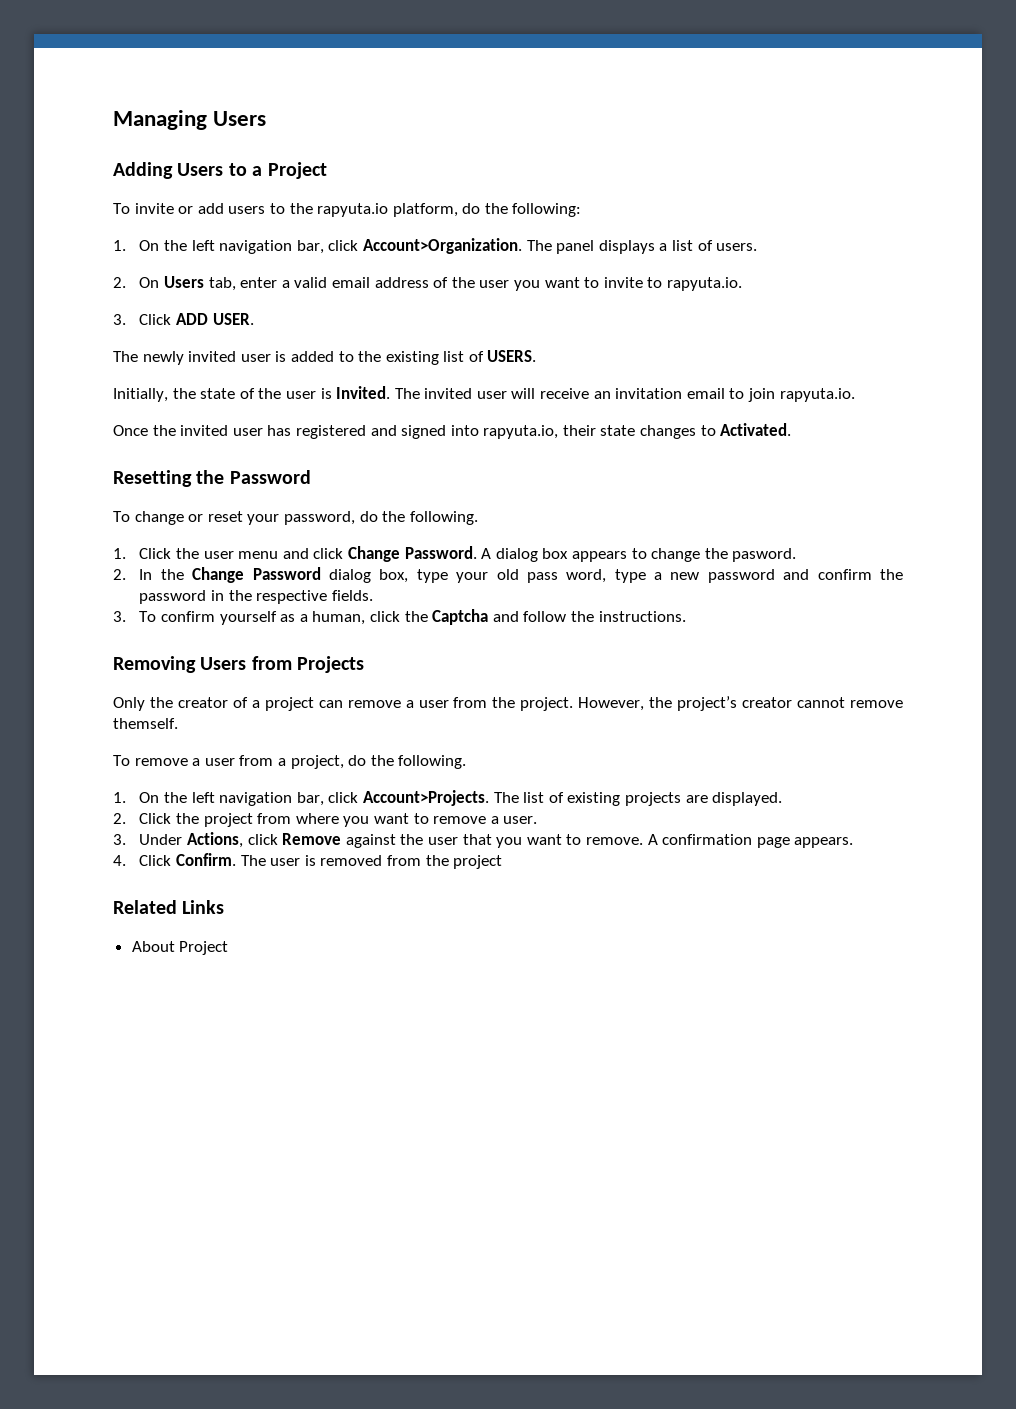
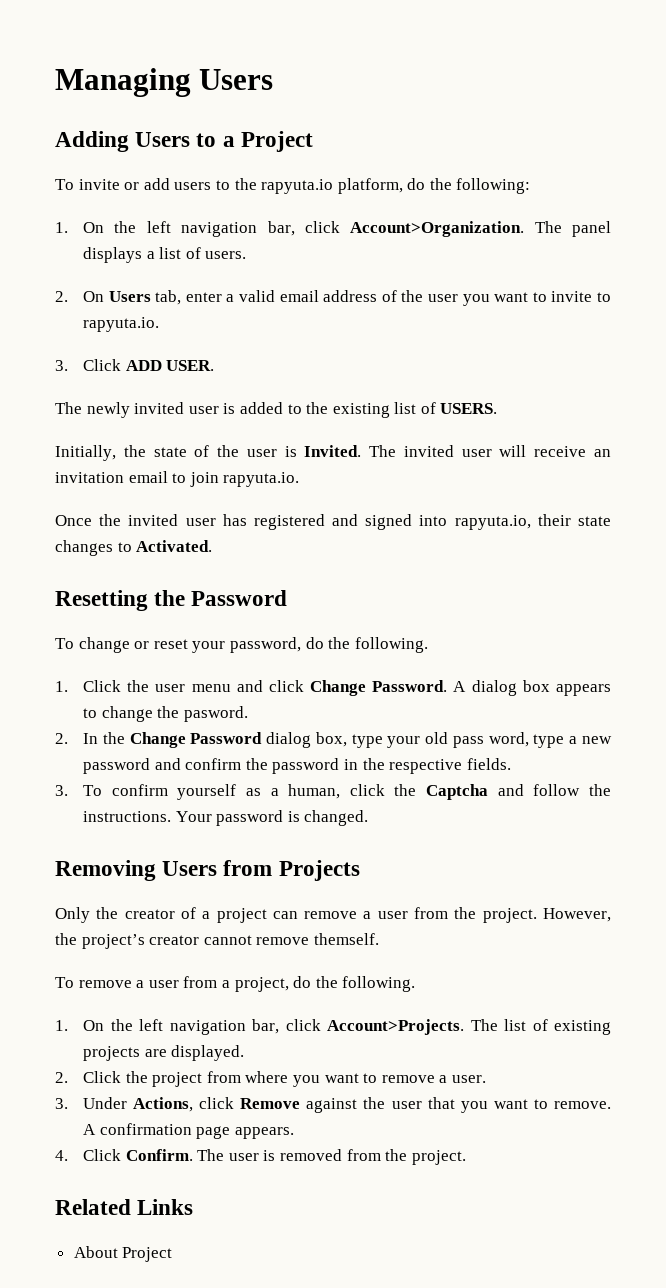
(686, 616) none -> [175,810,369,826] Your password is changed.
[453,855,503,869] project -> [411,1150,466,1165] project.

